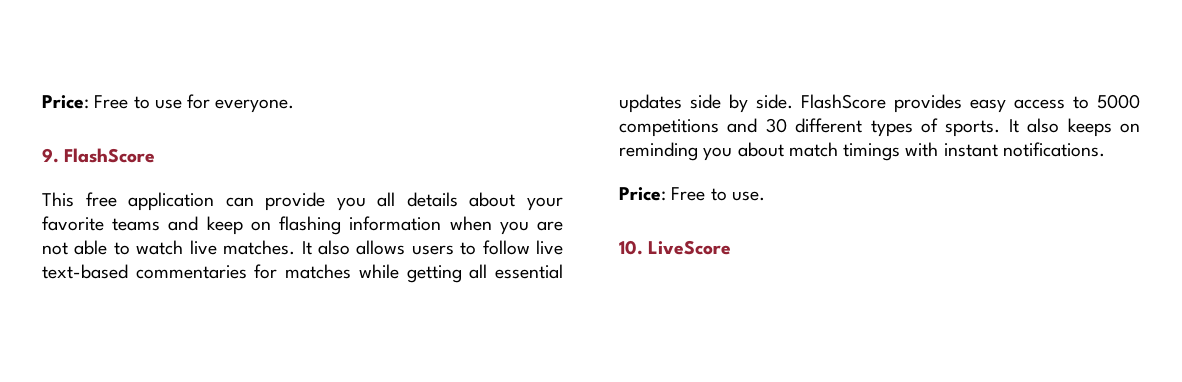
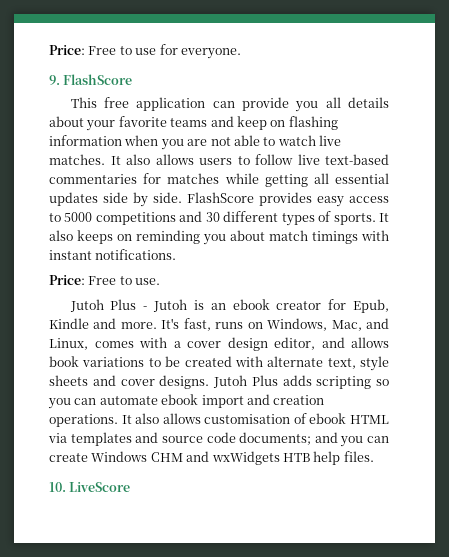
(765, 196) none -> [69,299,389,313] [49,318,390,331] [49,337,389,351] [49,356,389,371] [49,375,389,389] [48,394,325,409] [49,413,389,427] [48,432,389,447] [49,451,374,465] // Jutoh Plus - Jutoh is an ebook creator for Epub, Kindle and more. It's fast, runs on Windows, Mac, and Linux, comes with a cover design editor, and allows book variations to be created with alternate text, style sheets and cover designs. Jutoh Plus adds scripting so you can automate ebook import and creation operations. It also allows customisation of ebook HTML via templates and source code documents; and you can create Windows CHM and wxWidgets HTB help files.

